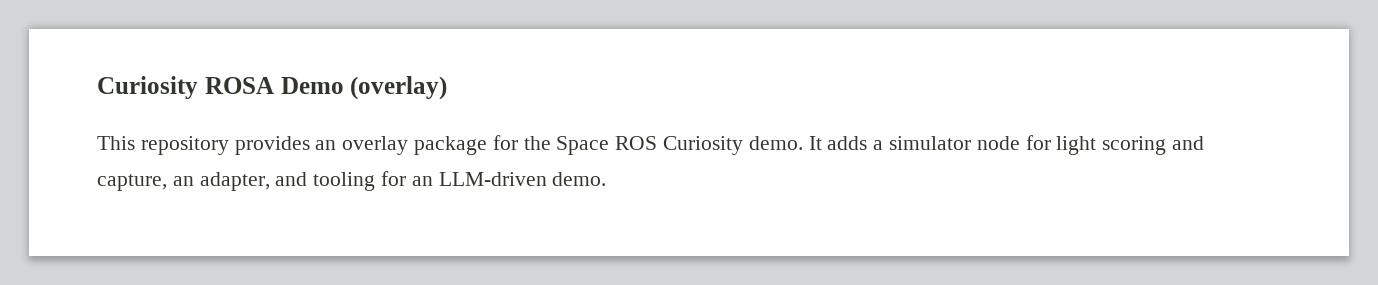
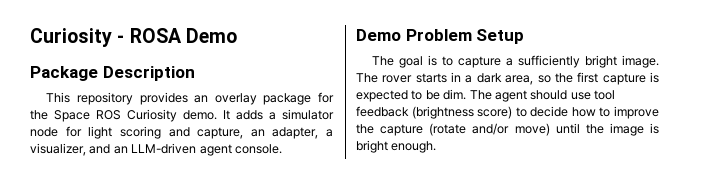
[97,76,198,99] Curiosity -> [30,28,125,47] Curiosity -
[350,76,448,100] (overlay) -> [30,66,195,81] // Package Description
[275,171,607,191] and tooling for an LLM-driven demo. -> [326,129,333,137] [30,143,282,156] [356,29,525,44] [372,55,659,68] [356,72,659,85] [356,89,615,102] [356,106,659,119] [356,123,659,136] [356,140,437,153] a visualizer, and an LLM-driven agent console. // Demo Problem Setup // The goal is to capture a sufficiently bright image. The rover starts in a dark area, so the first capture is expected to be dim. The agent should use tool feedback (brightness score) to decide how to improve the capture (rotate and/or move) until the image is bright enough.

